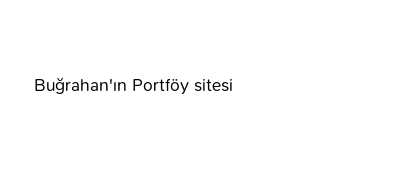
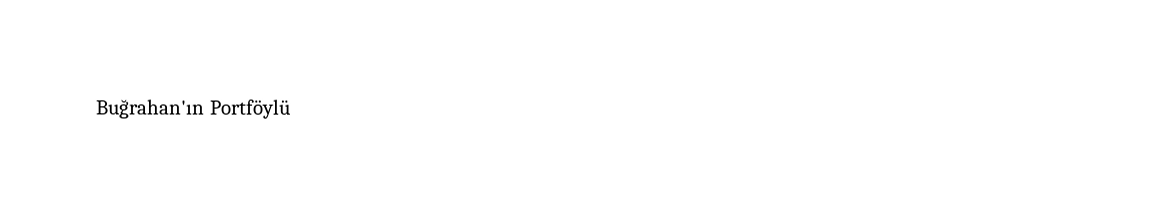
[132,78,233,95] Portföy sitesi -> [208,99,291,119] Portföylü

